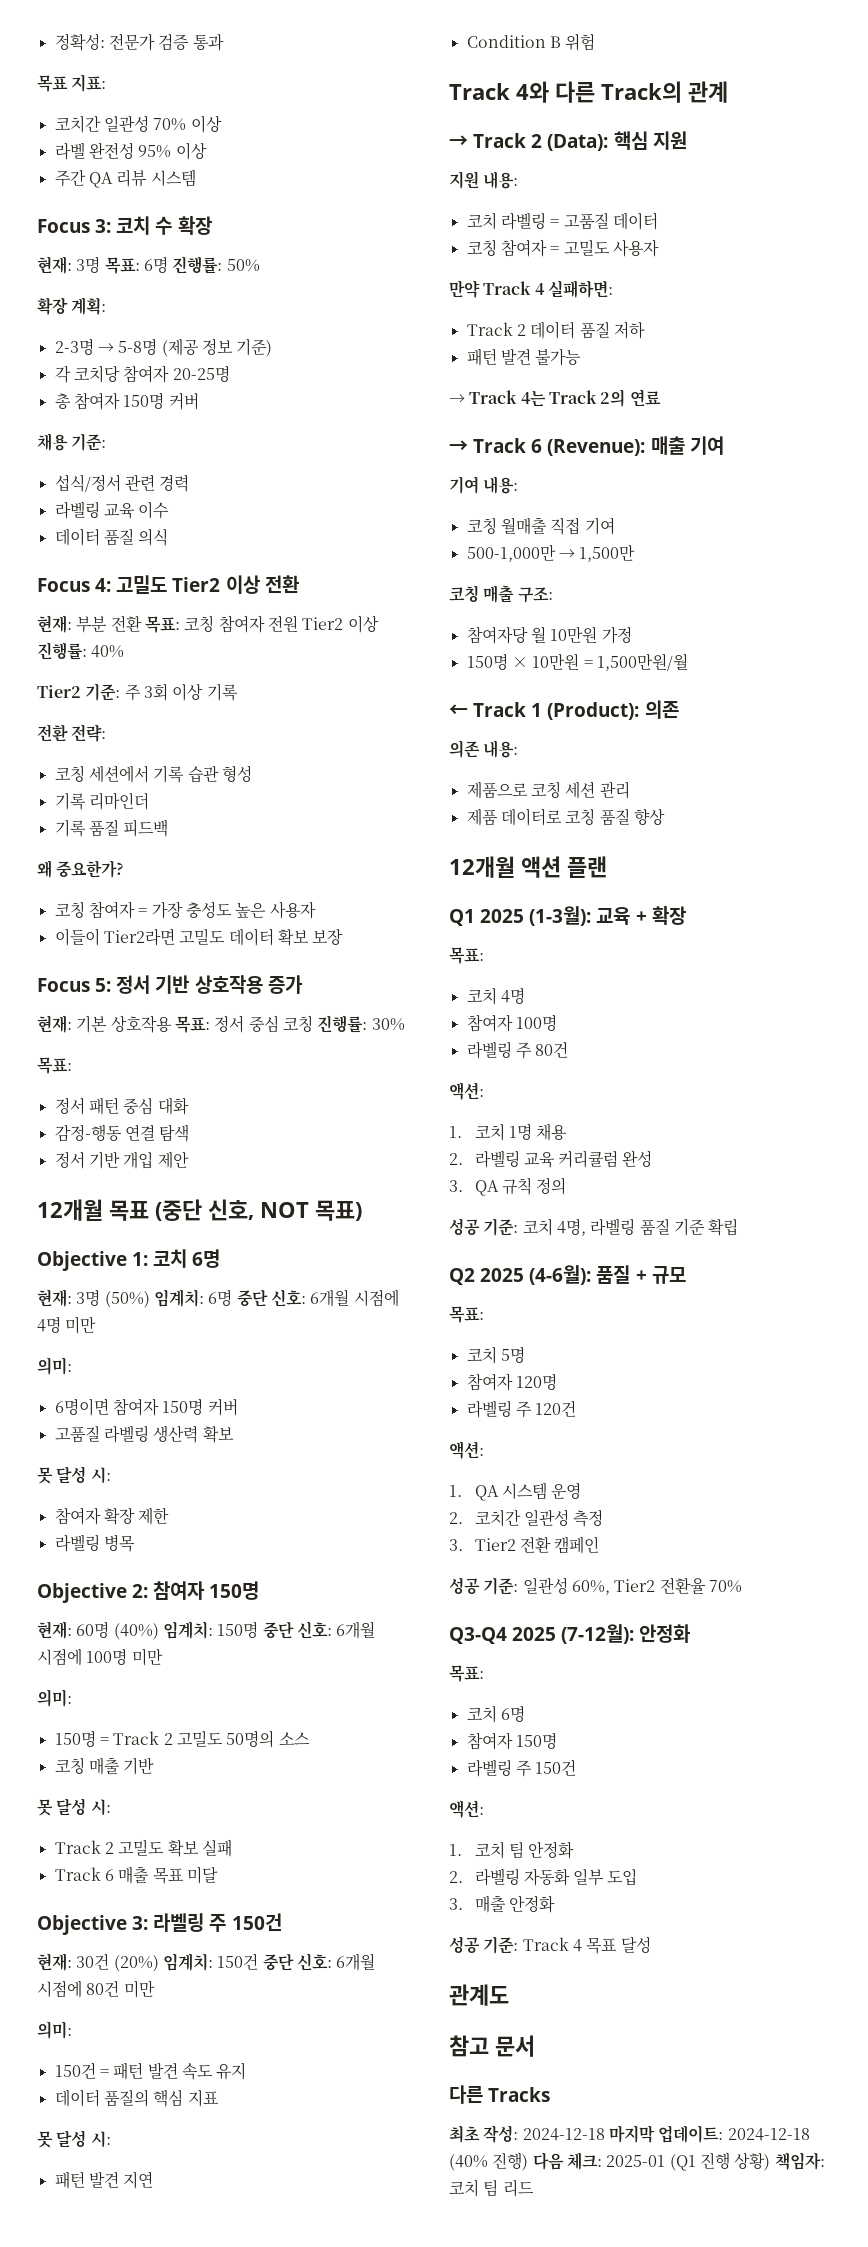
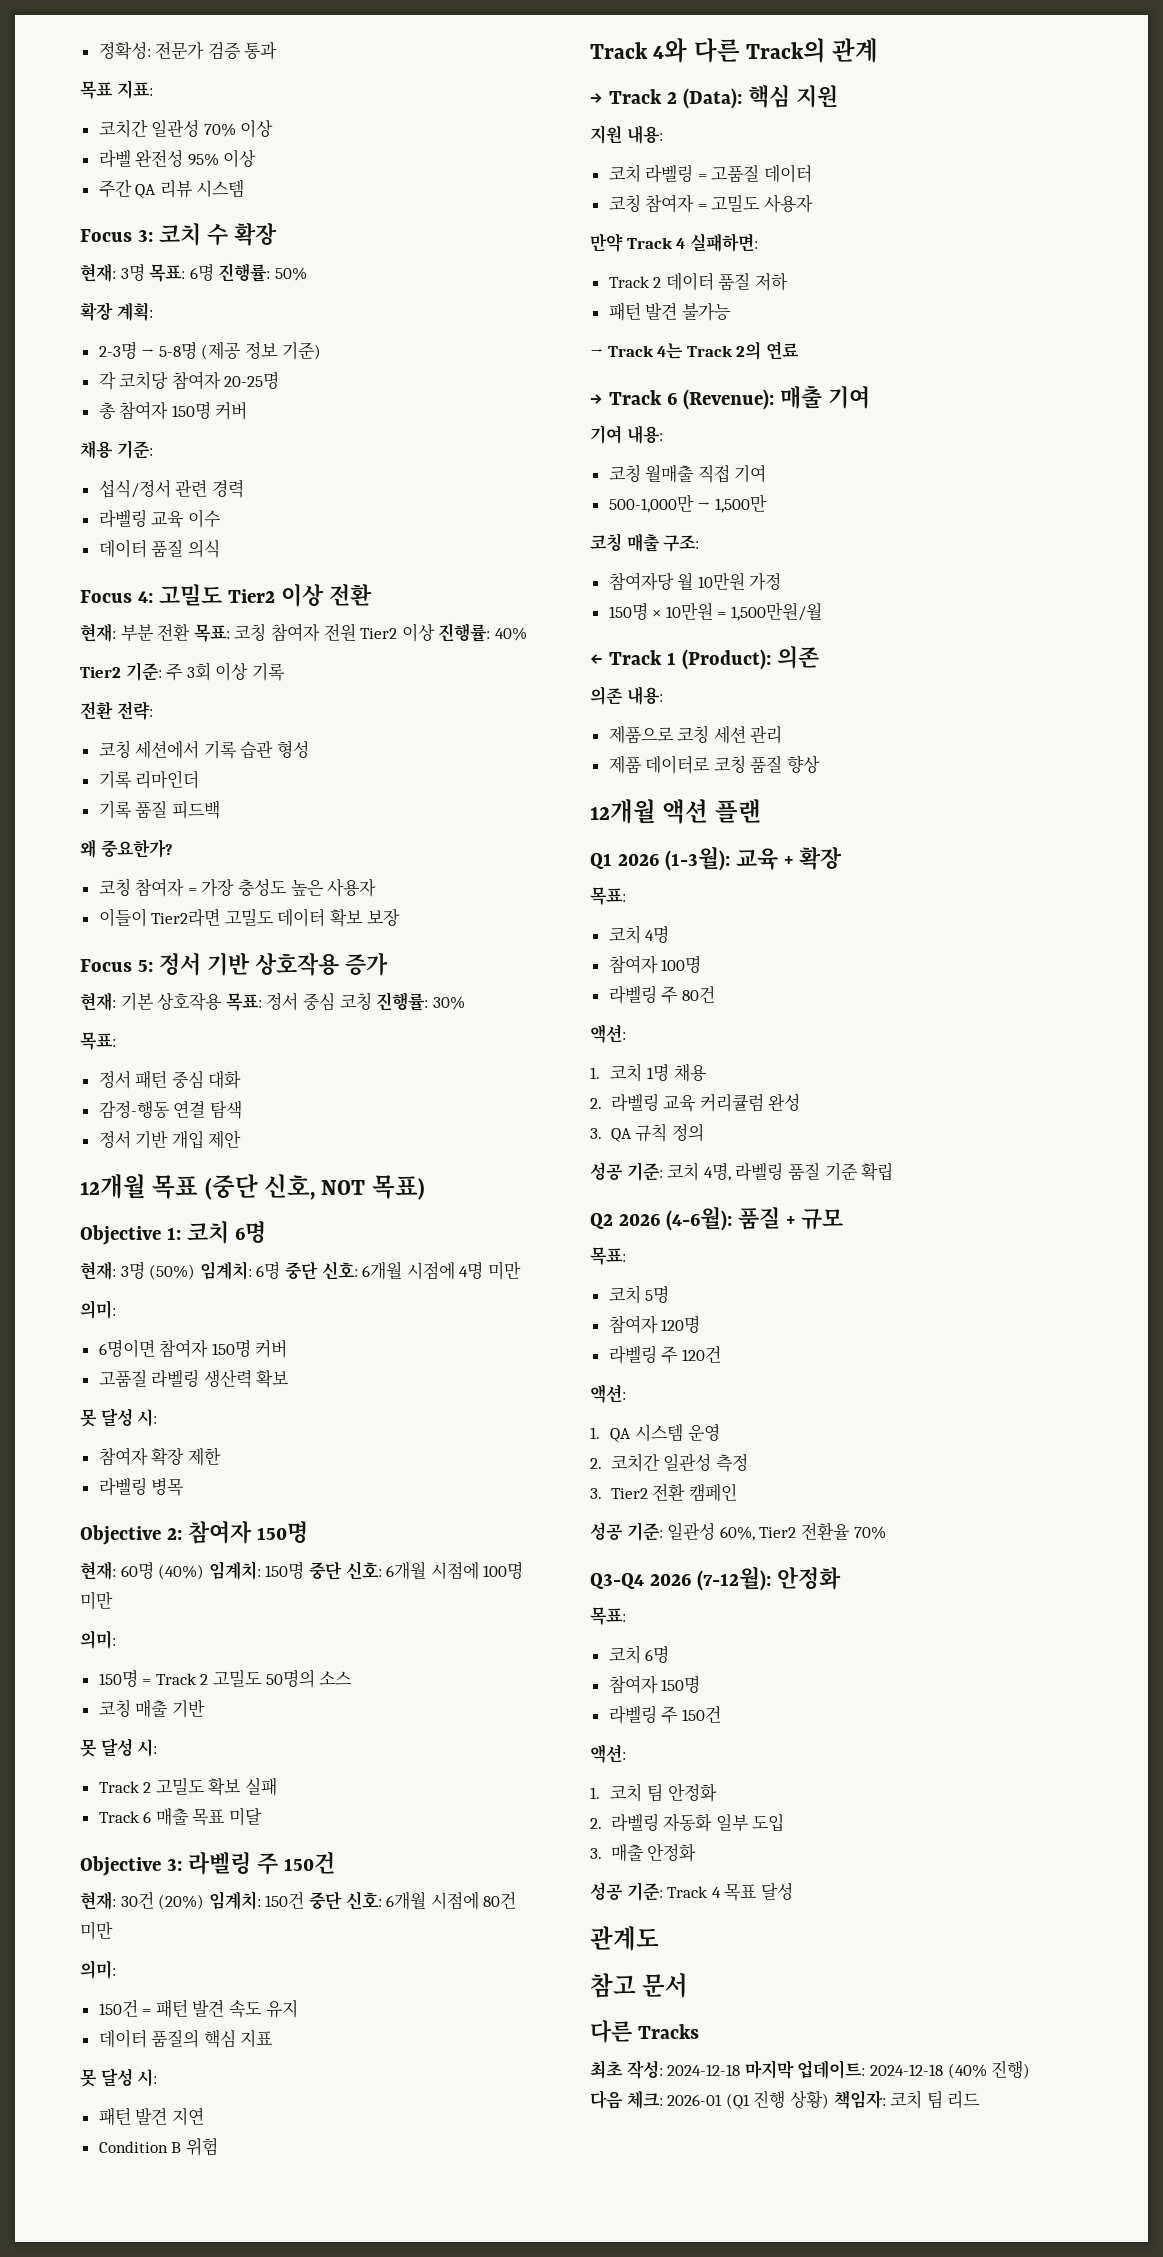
[480,909,525,923] 2025 -> [617,853,659,866] 2026
[480,1268,525,1282] 2025 -> [618,1213,660,1226] 2026
[512,1627,557,1641] 2025 -> [649,1573,691,1586] 2026
[606,2155,666,2167] 2025-01 -> [667,2094,723,2106] 2026-01

